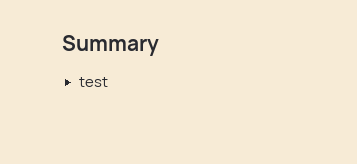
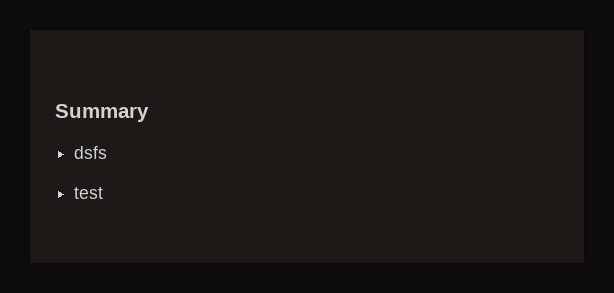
(159, 45) none -> [74,146,108,159] // dsfs

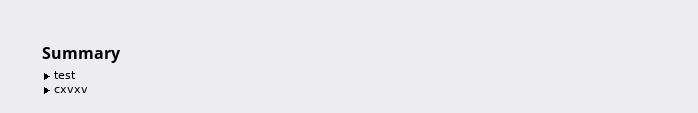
[74,146,108,159] [74,187,104,199] dsfs // test -> [54,71,77,79] [54,87,89,93] test // cxvxv

